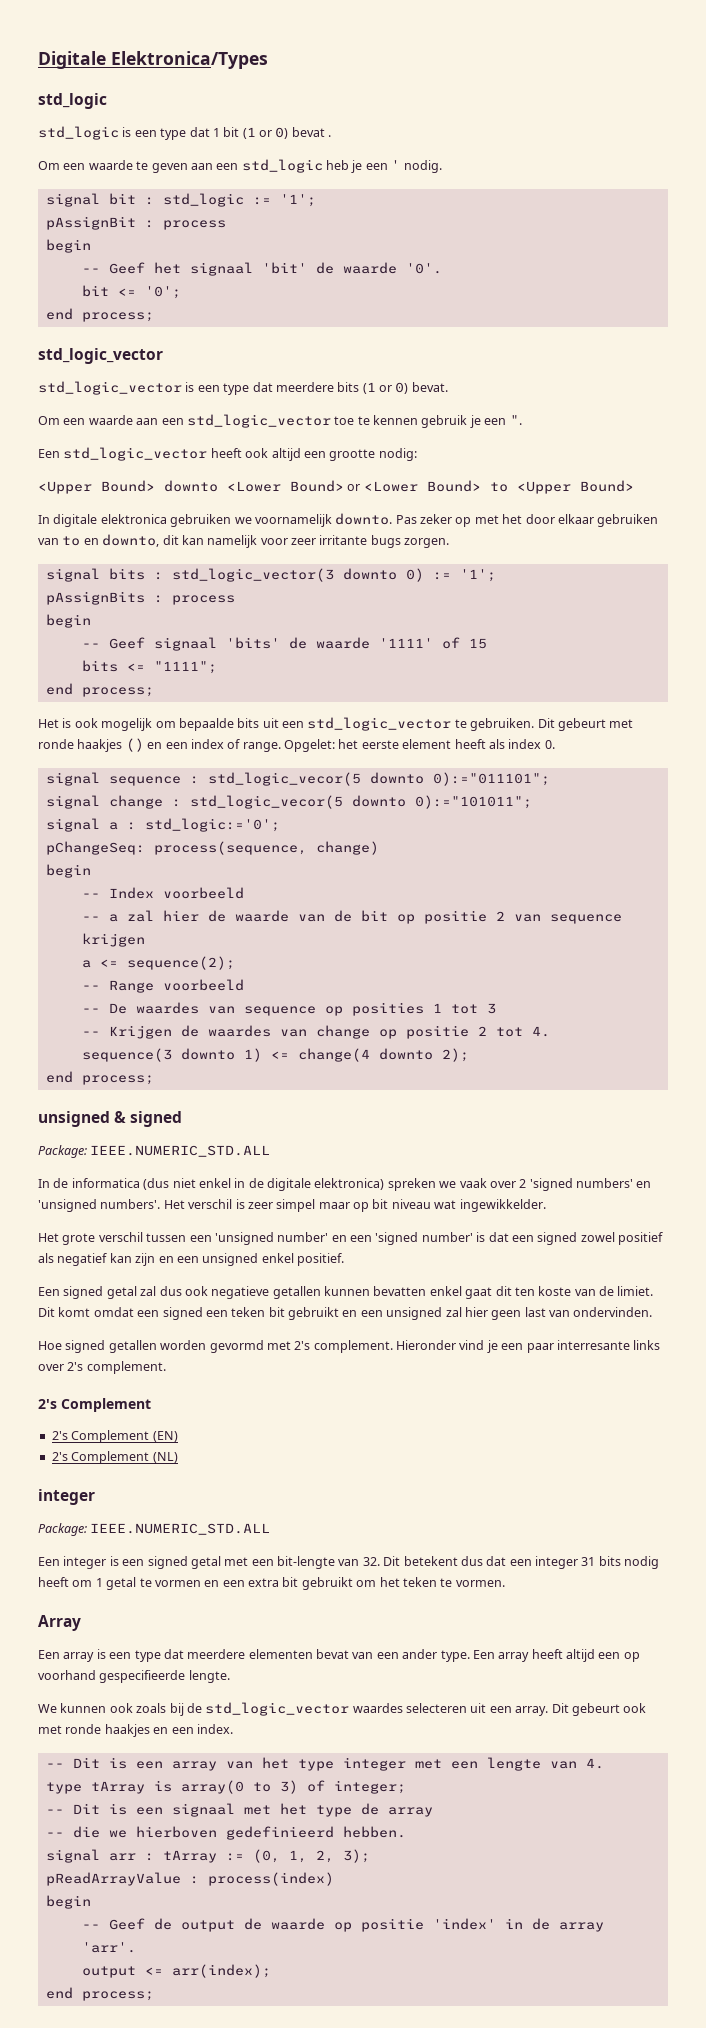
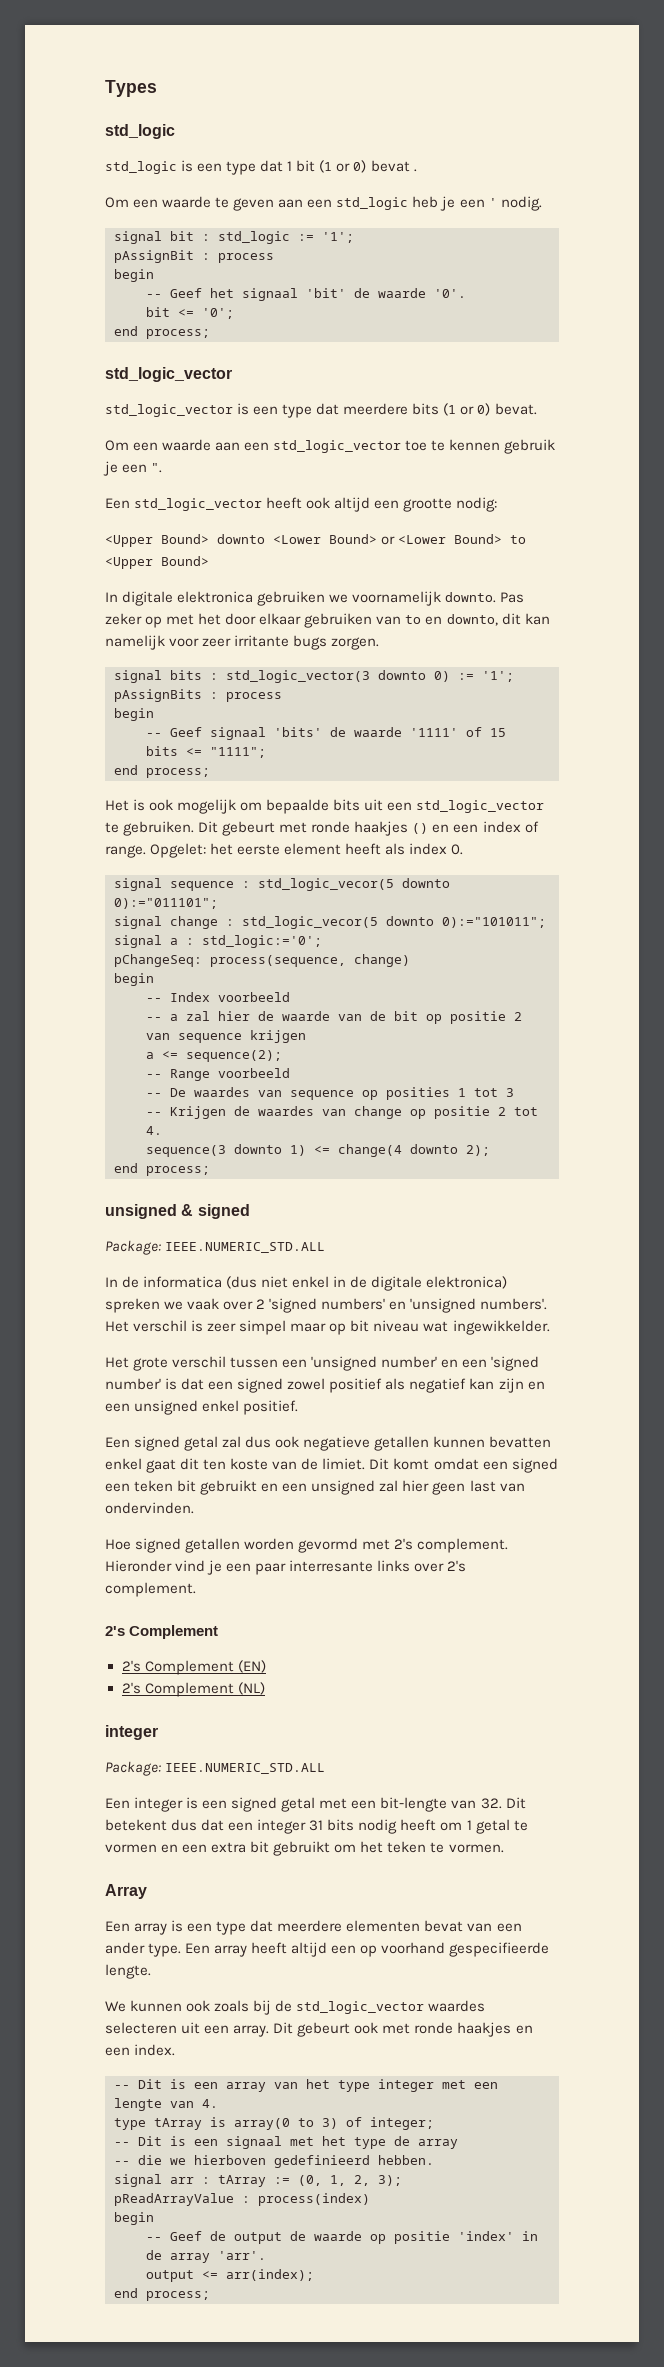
[38,51,268,69] Digitale Elektronica/Types -> [105,80,157,97] Types

